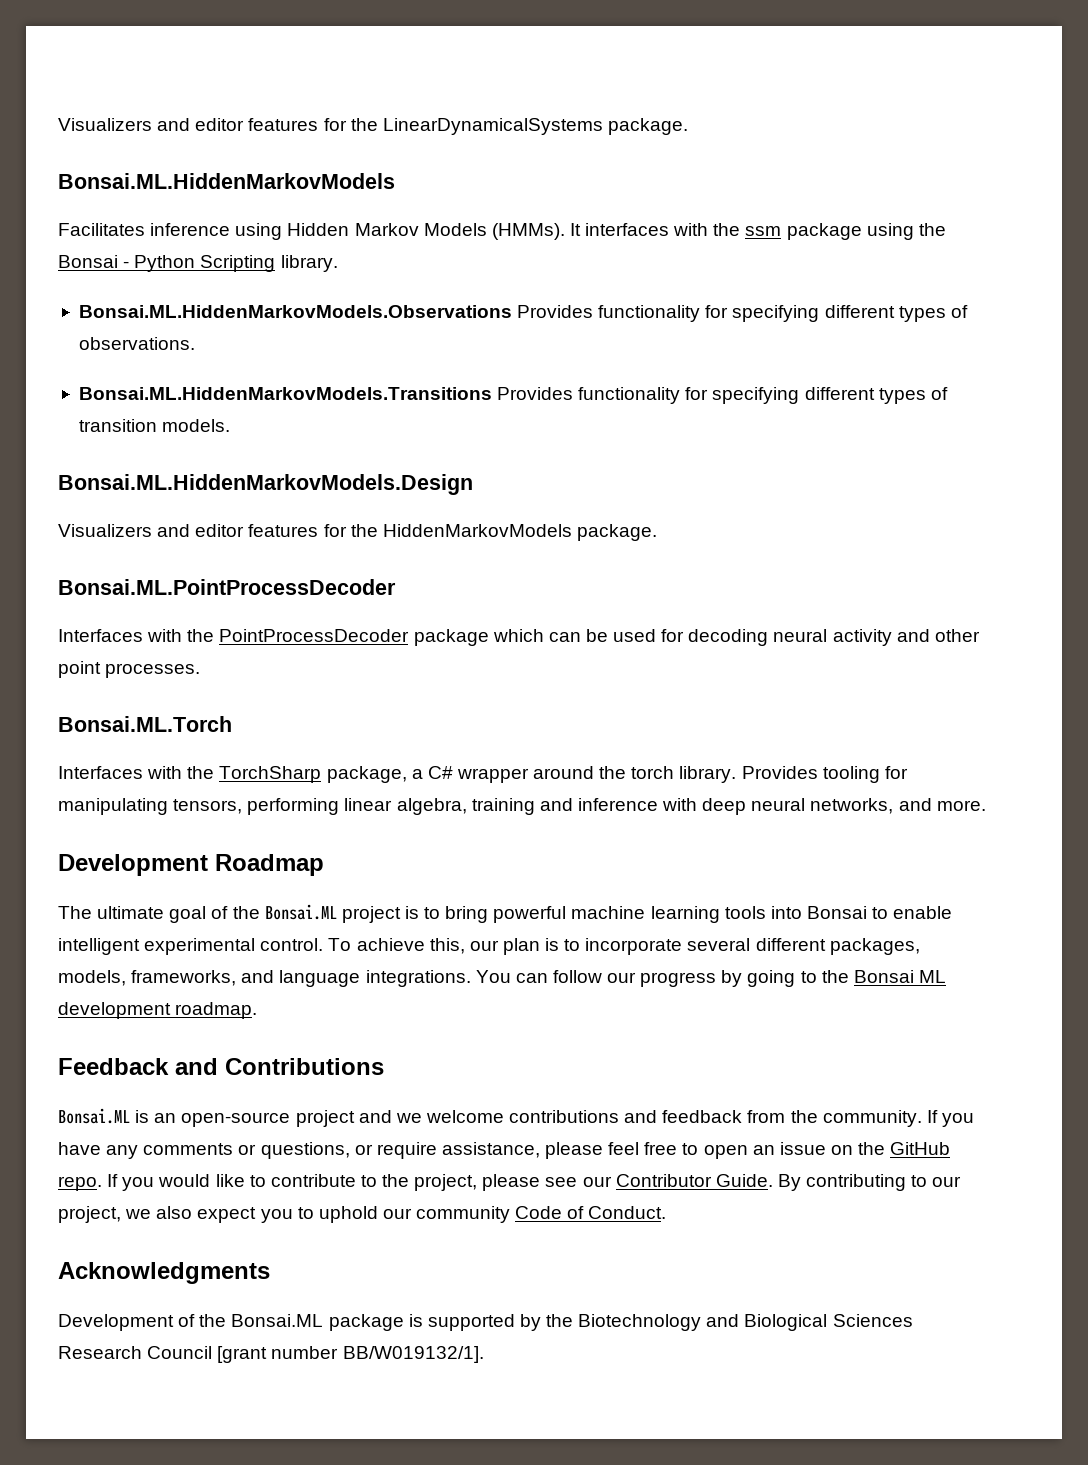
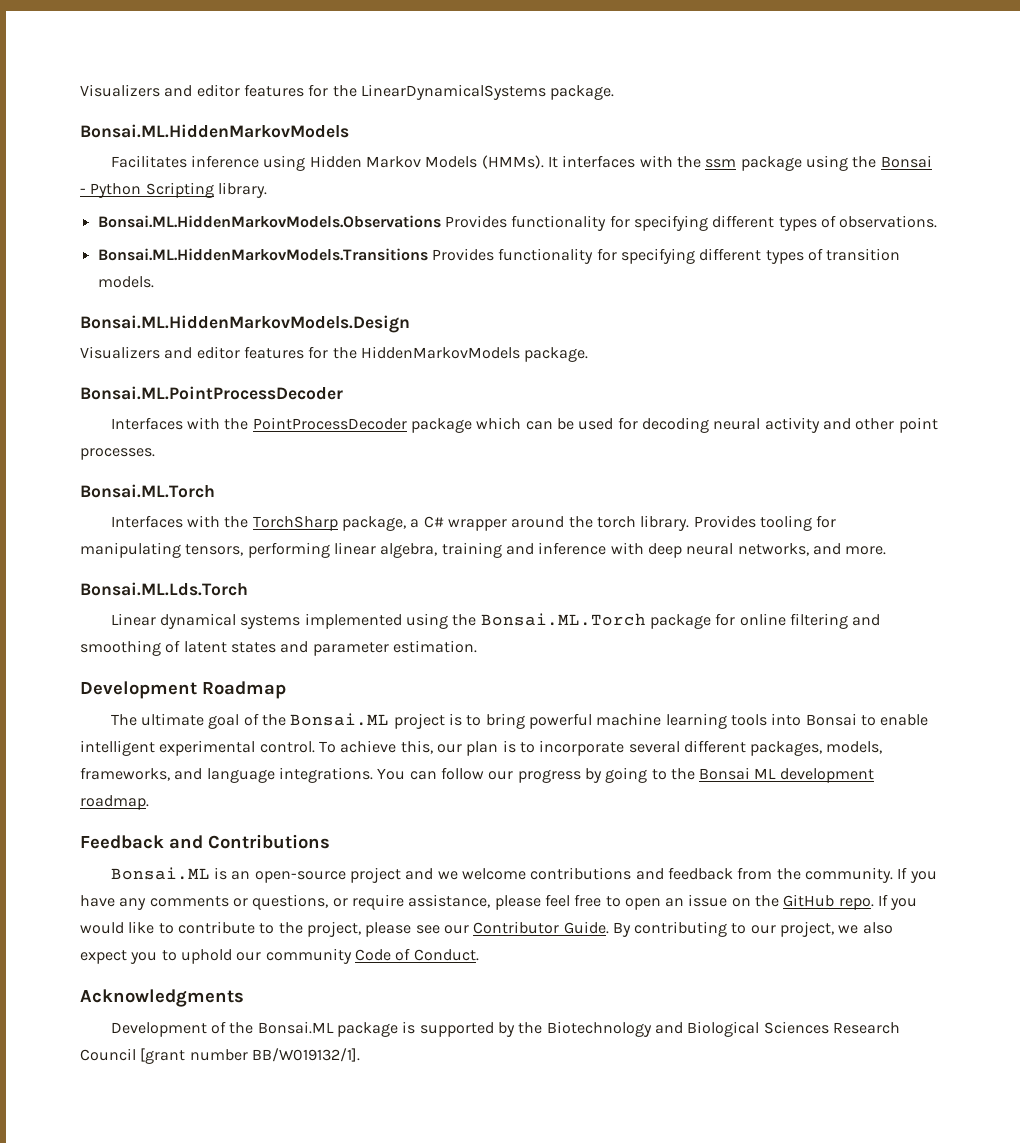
(986, 805) none -> [80,582,248,596] [110,613,881,629] [80,640,477,656] // Bonsai.ML.Lds.Torch // Linear dynamical systems implemented using the Bonsai.ML.Torch package for online filtering and smoothing of latent states and parameter estimation.

